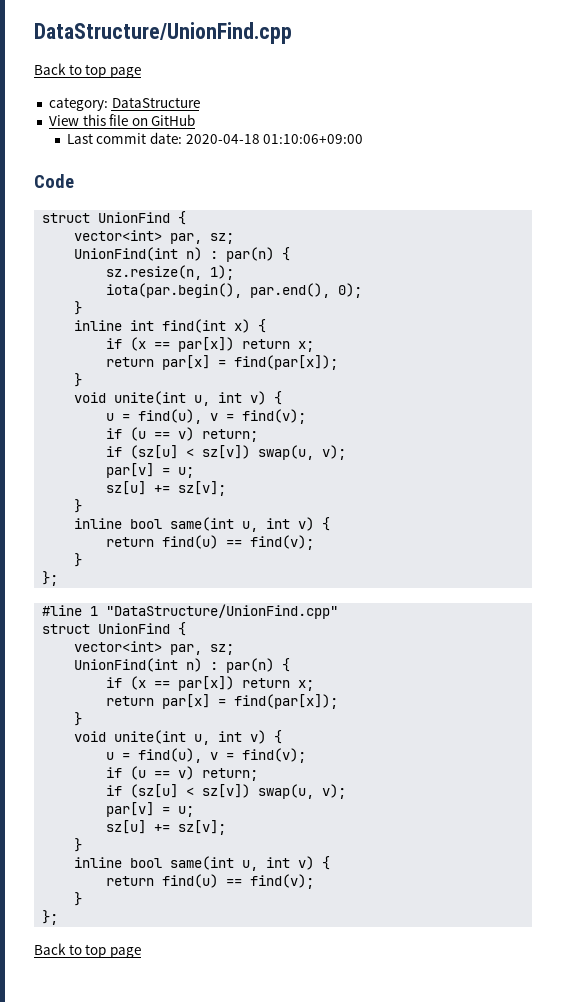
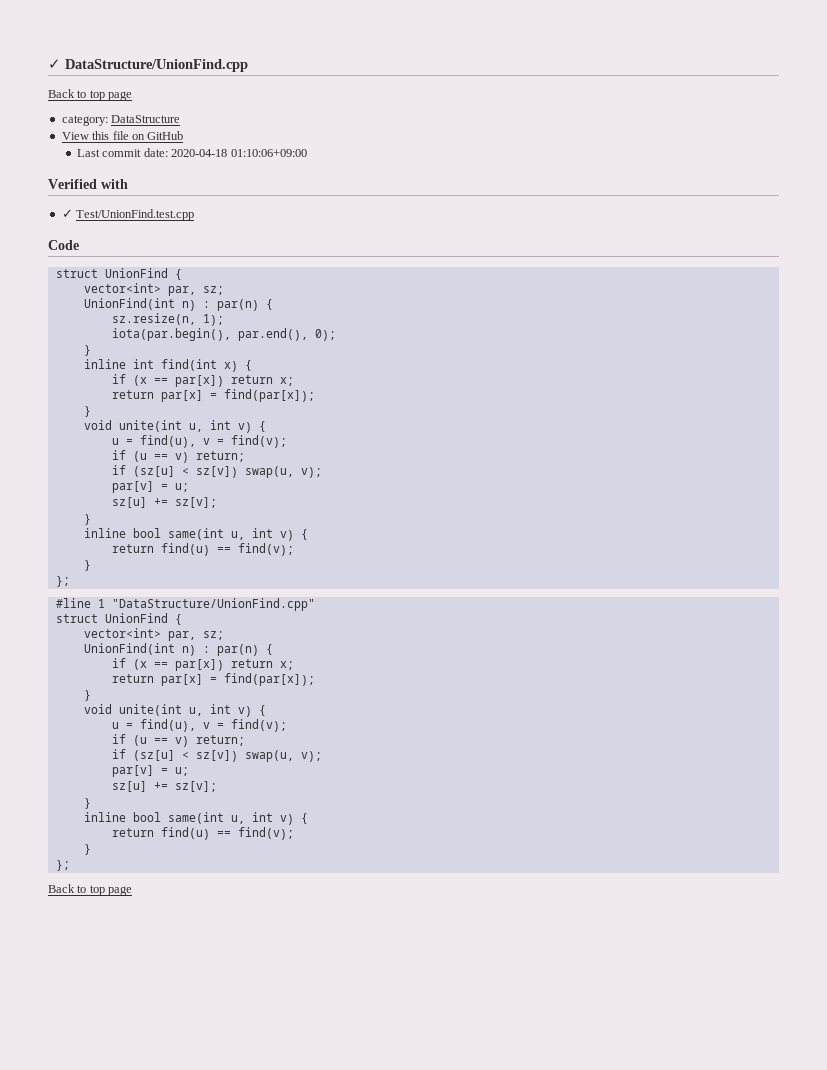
(34, 33) none -> [48,59,61,69] ✓
(364, 139) none -> [48,179,128,189] [61,209,195,221] // Verified with // ✓ Test/UnionFind.test.cpp

